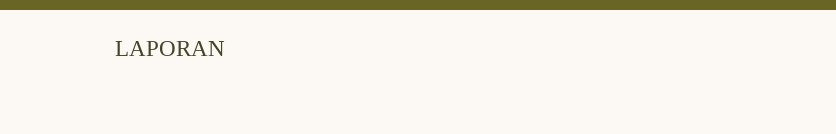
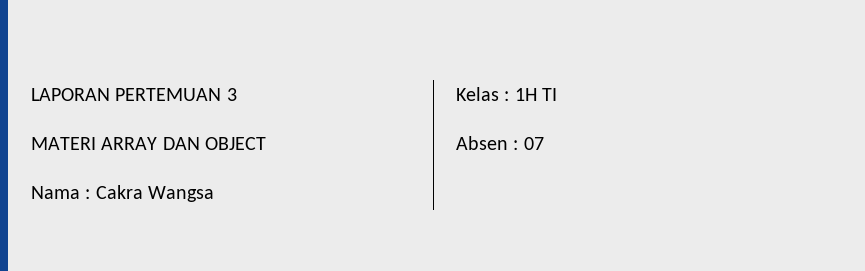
(225, 48) none -> [115,88,237,101] [31,137,267,150] [31,185,215,202] [456,87,558,101] [456,136,544,150] PERTEMUAN 3 // MATERI ARRAY DAN OBJECT // Nama : Cakra Wangsa // Kelas : 1H TI // Absen : 07

